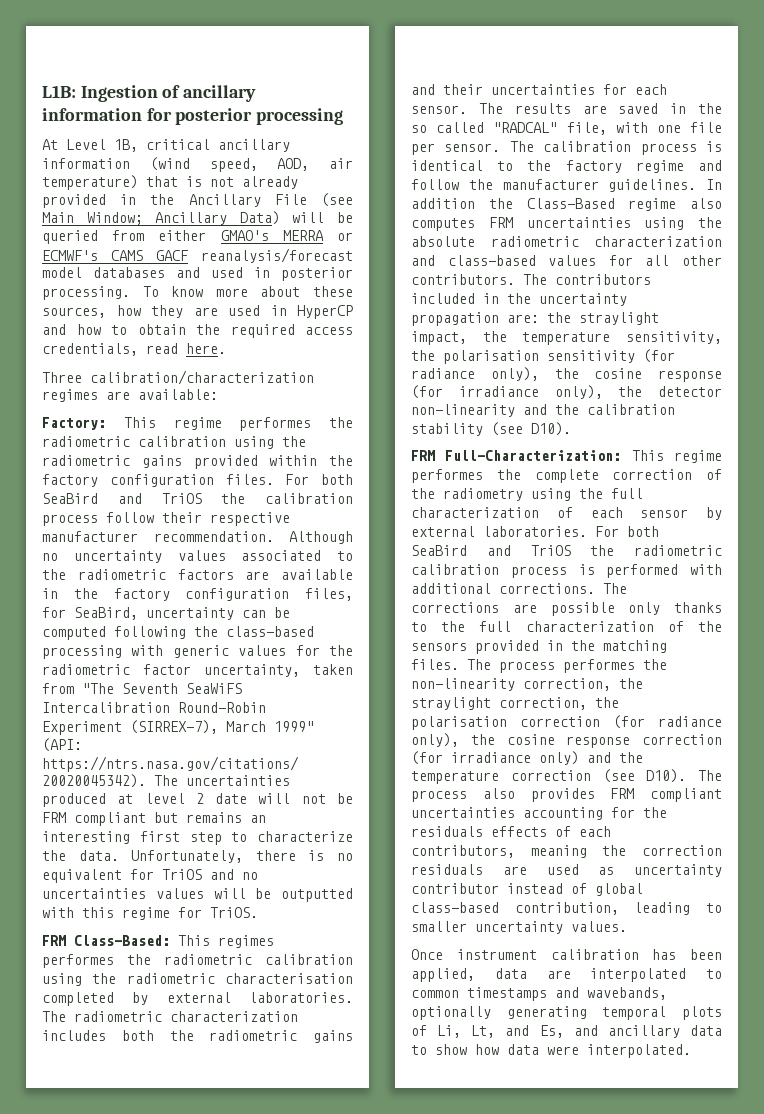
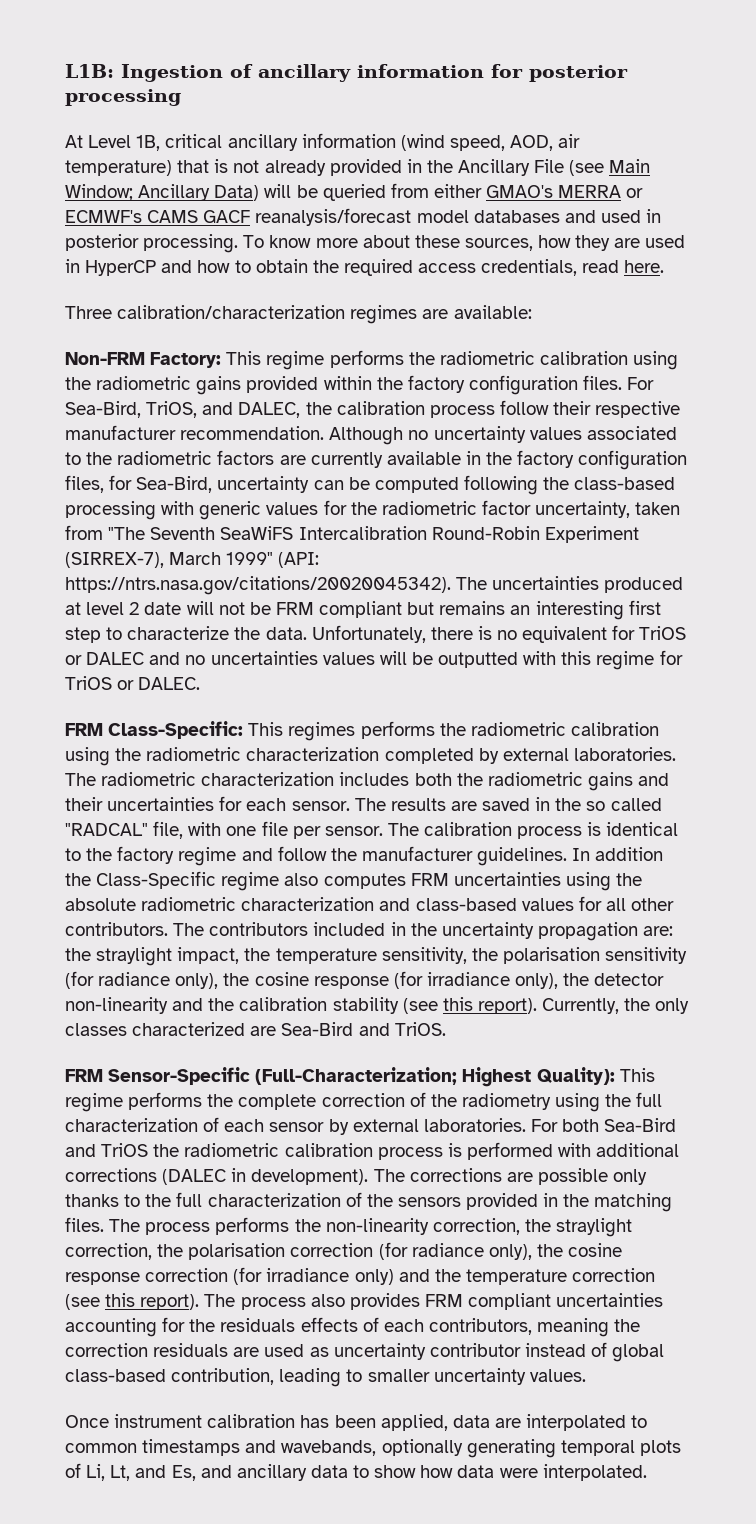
(218, 394) none -> [65,352,145,365] Non-FRM
[239,417,312,431] performes -> [329,350,404,368] performs
[321,474,353,485] [42,493,202,504] both SeaBird and TriOS -> [65,401,301,418] Sea-Bird, TriOS, and DALEC,
(270, 575) none -> [310,452,383,468] currently
[74,607,138,620] SeaBird, -> [136,476,213,493] Sea-Bird,
(202, 874) none -> [65,652,145,665] or DALEC
[210,907,258,918] [42,935,170,946] TriOS. // FRM Class-Based: -> [65,676,201,690] [65,721,244,739] TriOS or DALEC. // FRM Class-Specific:
[42,954,353,968] [42,973,353,986] performes the radiometric calibration using the radiometric characterisation -> [360,721,659,739] [65,747,380,766] performs the radiometric calibration using the radiometric characterization
[526,198,615,209] Class-Based -> [96,871,217,889] Class-Specific
[531,422,571,436] [411,450,722,463] [411,469,483,483] D10). // FRM Full-Characterization: This regime performes -> [442,997,690,1014] [65,1022,446,1036] [65,1067,655,1087] [65,1092,203,1112] this report). Currently, the only classes characterized are Sea-Bird and TriOS. // FRM Sensor-Specific (Full-Characterization; Highest Quality): This regime performs
[411,545,467,556] SeaBird -> [604,1118,677,1132] Sea-Bird
[499,583,595,594] corrections. -> [65,1168,369,1185] corrections (DALEC in development).
[563,659,635,673] performes -> [215,1217,290,1235] performs
[646,769,687,783] D10). -> [105,1293,200,1310] this report).

